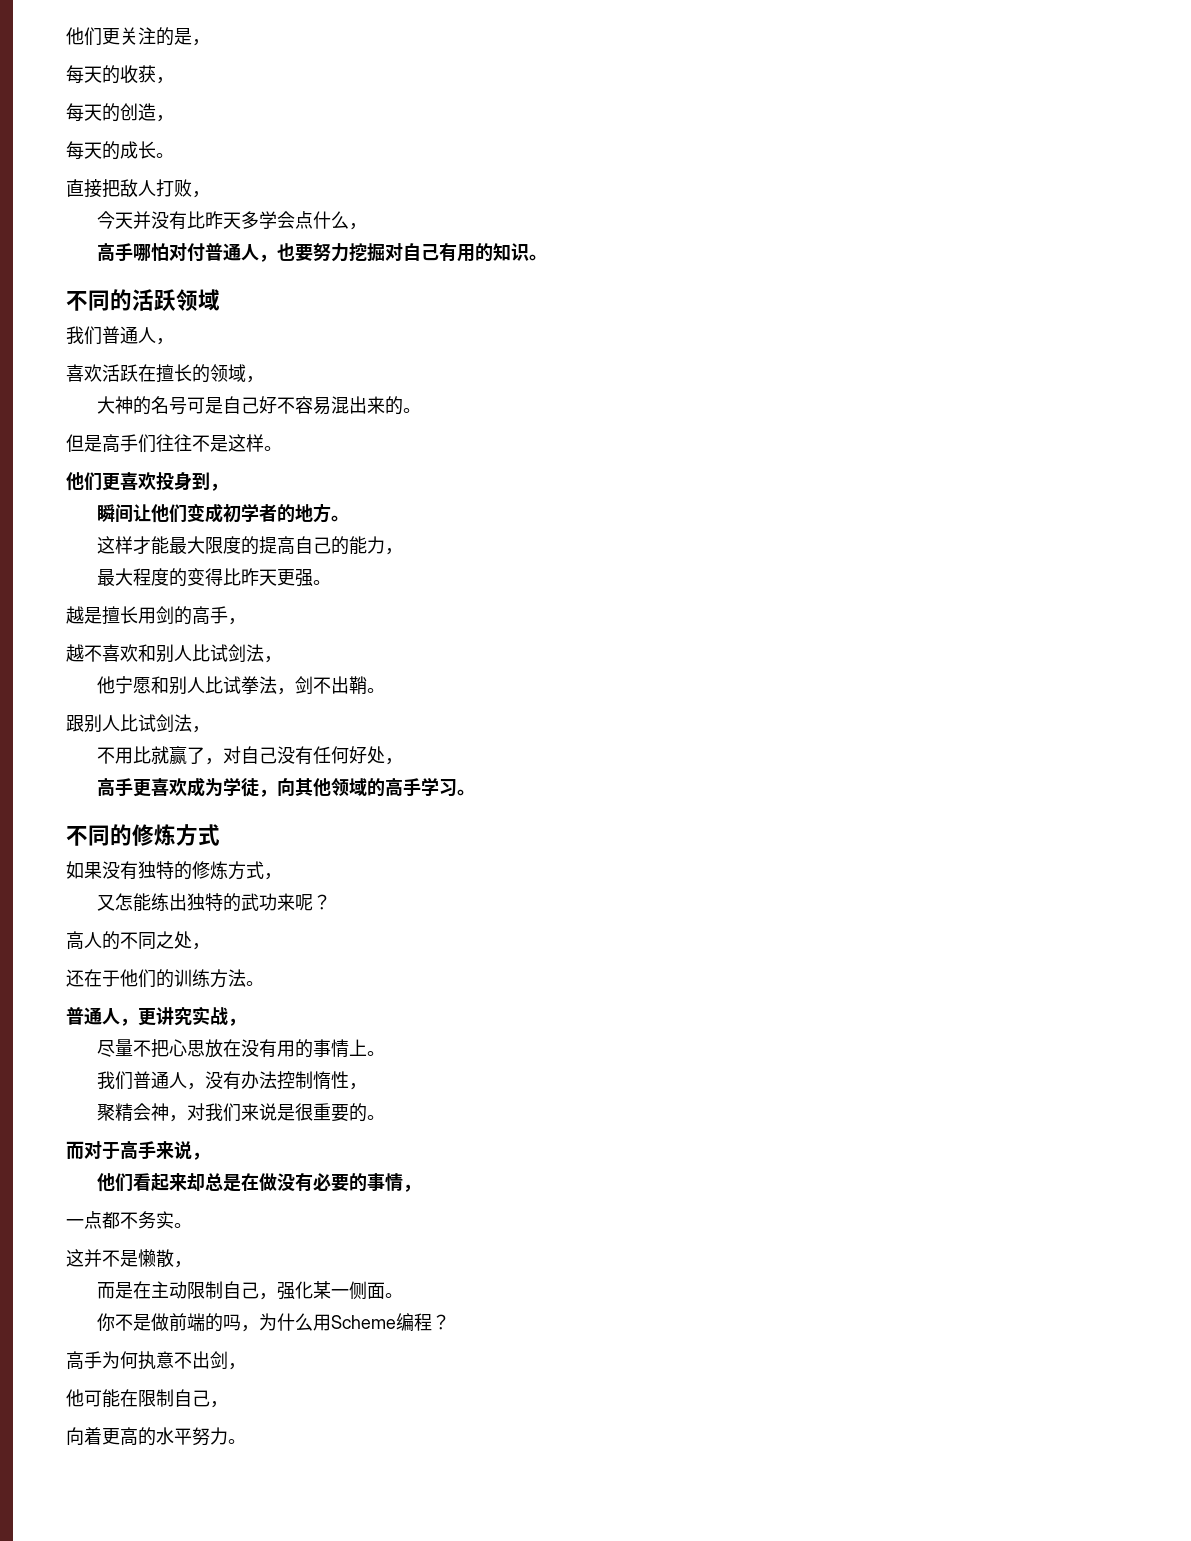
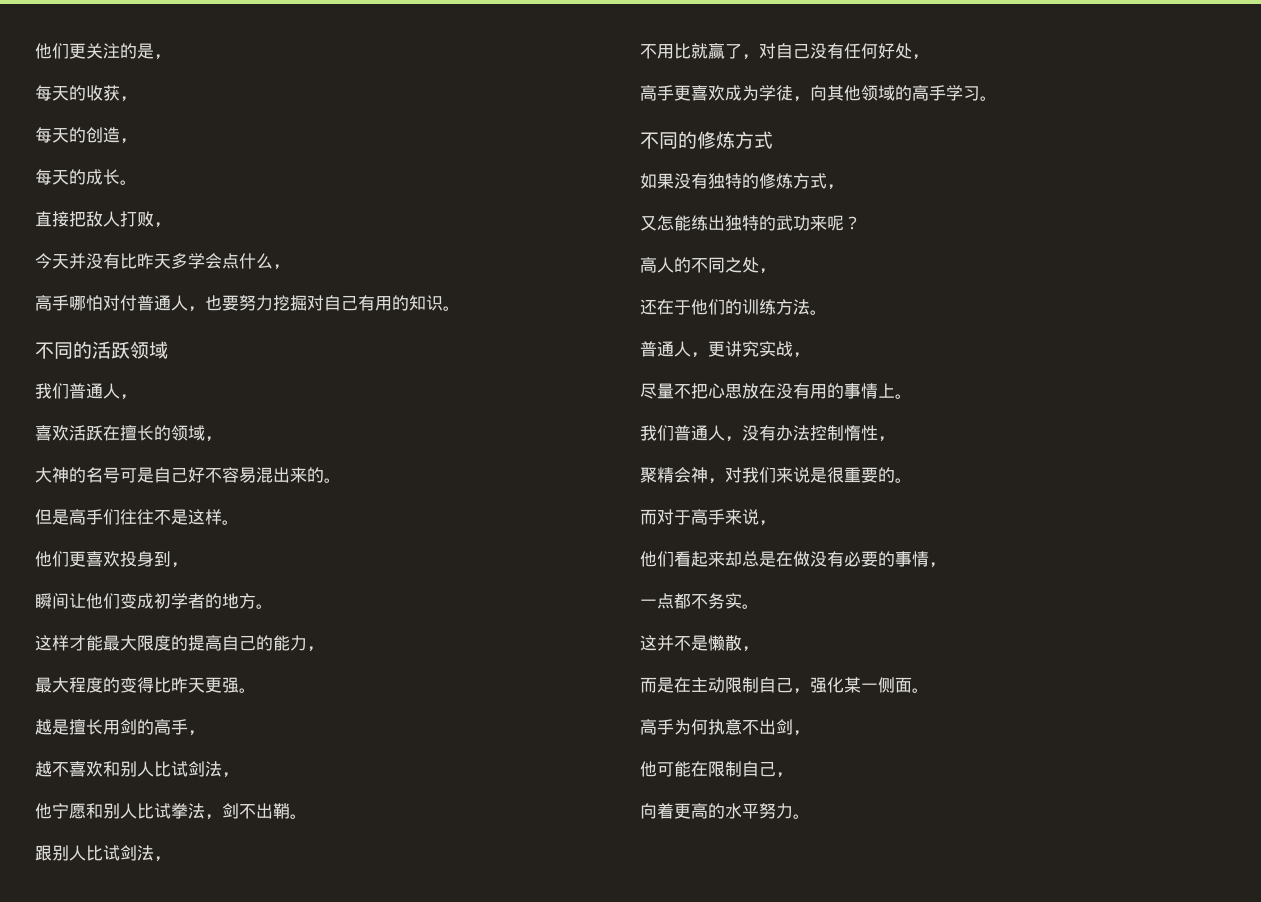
[96,1313,450,1332] // 你不是做前端的吗，为什么用Scheme编程？ -> (929, 690) none

